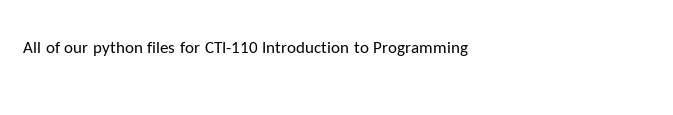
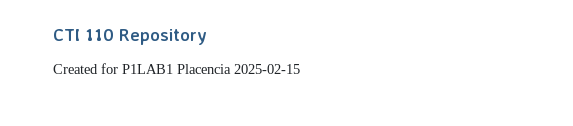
[23,42,469,56] All of our python files for CTI-110 Introduction to Programming -> [53,29,207,45] [53,63,300,74] CTI 110 Repository // Created for P1LAB1 Placencia 2025-02-15

